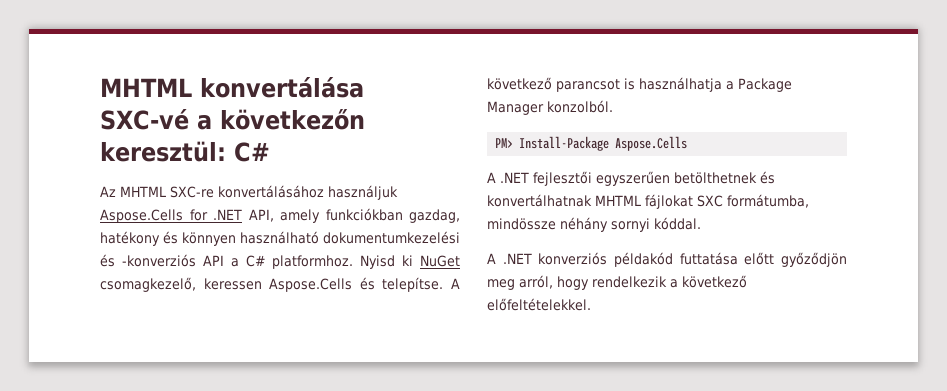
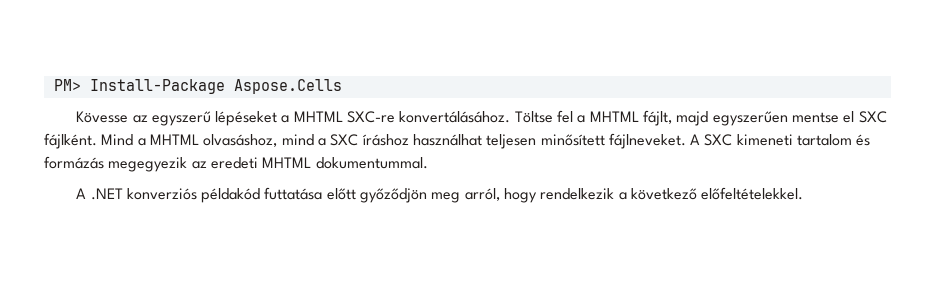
[100,77,364,98] [100,109,365,130] [100,141,270,162] [100,185,398,200] [100,208,460,223] [100,231,460,246] [100,254,460,269] [100,277,461,292] [487,77,792,92] [487,100,613,115] [495,136,688,151] [487,171,775,186] [487,194,809,209] [487,217,701,232] MHTML konvertálása SXC-vé a következőn keresztül: C# // Az MHTML SXC-re konvertálásához használjuk Aspose.Cells for .NET API, amely funkciókban gazdag, hatékony és könnyen használható dokumentumkezelési és -konverziós API a C# platformhoz. Nyisd ki NuGet csomagkezelő, keressen Aspose.Cells és telepítse. A következő parancsot is használhatja a Package Manager konzolból. // PM> Install-Package Aspose.Cells // A .NET fejlesztői egyszerűen betölthetnek és konvertálhatnak MHTML fájlokat SXC formátumba, mindössze néhány sornyi kóddal. -> [53,79,342,94] [76,110,887,126] [44,133,871,149] [44,156,428,172] PM> Install-Package Aspose.Cells // Kövesse az egyszerű lépéseket a MHTML SXC-re konvertálásához. Töltse fel a MHTML fájlt, majd egyszerűen mentse el SXC fájlként. Mind a MHTML olvasáshoz, mind a SXC íráshoz használhat teljesen minősített fájlneveket. A SXC kimeneti tartalom és formázás megegyezik az eredeti MHTML dokumentummal.

